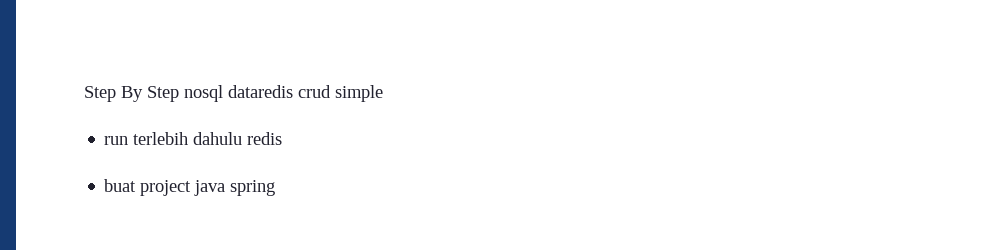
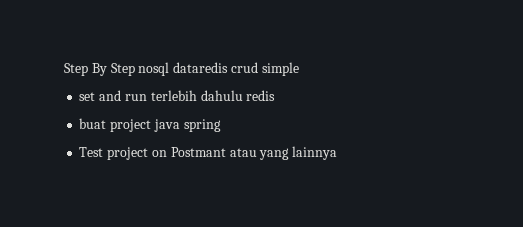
(383, 93) none -> [79,90,122,101] set and
(276, 188) none -> [79,146,338,160] // Test project on Postmant atau yang lainnya

